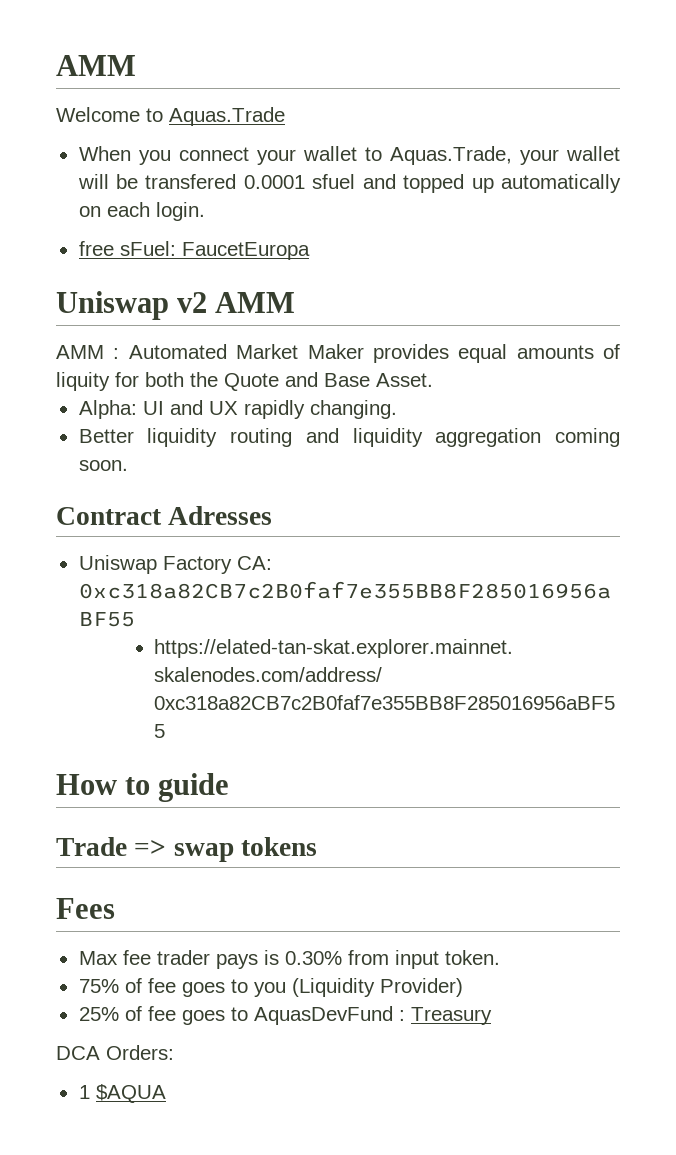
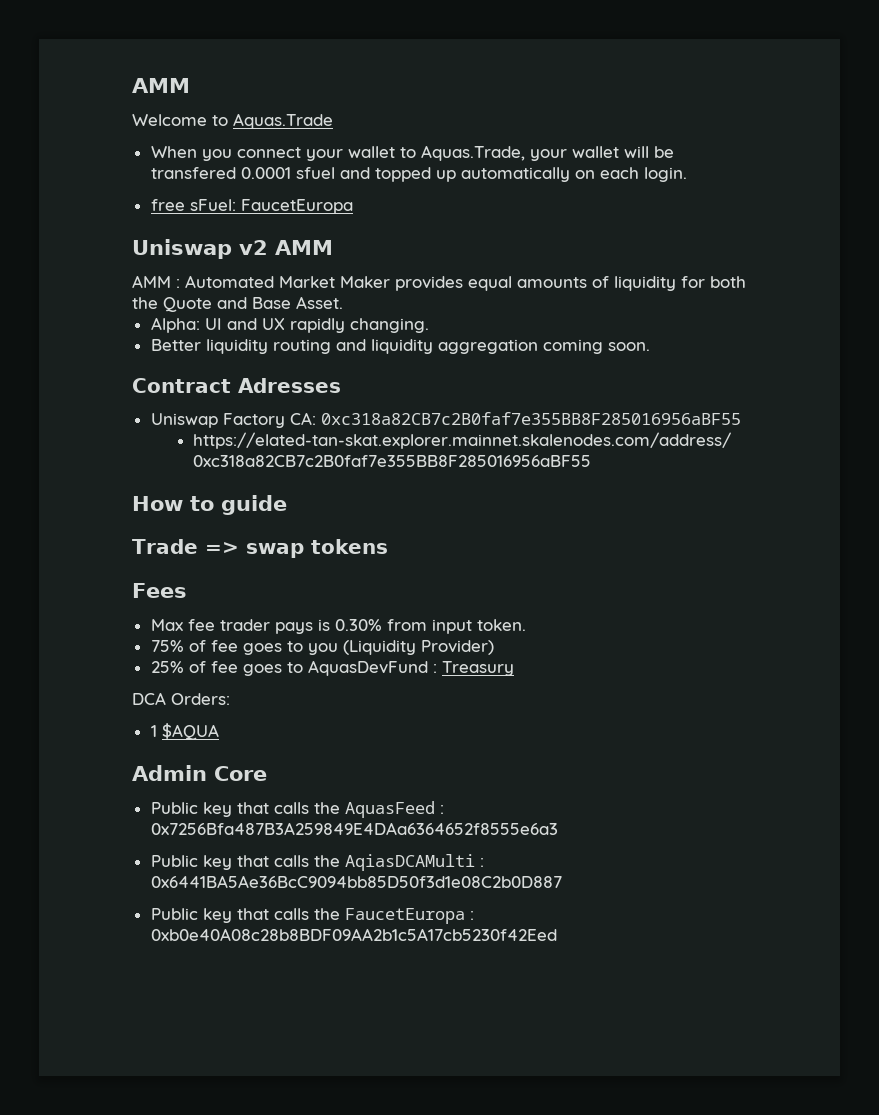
[56,372,110,391] liquity -> [614,276,676,291] liquidity
(166, 1093) none -> [132,765,267,781] [150,801,444,818] [150,822,558,835] [150,854,484,871] [150,875,562,888] [150,908,474,924] [150,928,557,941] // Admin Core // Public key that calls the AquasFeed : 0x7256Bfa487B3A259849E4DAa6364652f8555e6a3 // Public key that calls the AqiasDCAMulti : 0x6441BA5Ae36BcC9094bb85D50f3d1e08C2b0D887 // Public key that calls the FaucetEuropa : 0xb0e40A08c28b8BDF09AA2b1c5A17cb5230f42Eed

